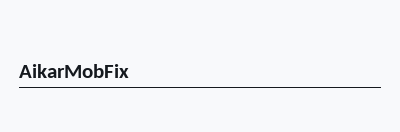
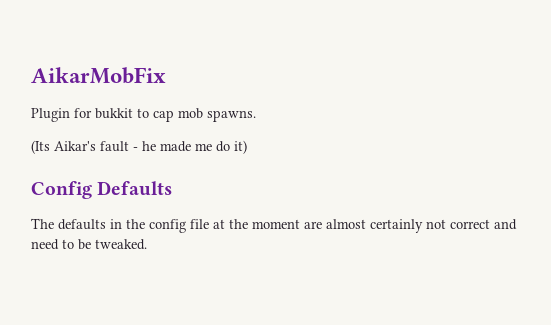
(129, 71) none -> [31,108,256,122] [31,140,247,154] [31,181,173,199] [31,218,517,233] [31,239,147,250] // Plugin for bukkit to cap mob spawns. // (Its Aikar's fault - he made me do it) // Config Defaults // The defaults in the config file at the moment are almost certainly not correct and need to be tweaked.

